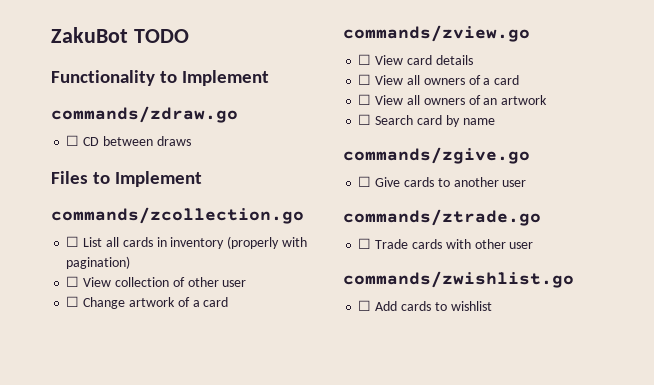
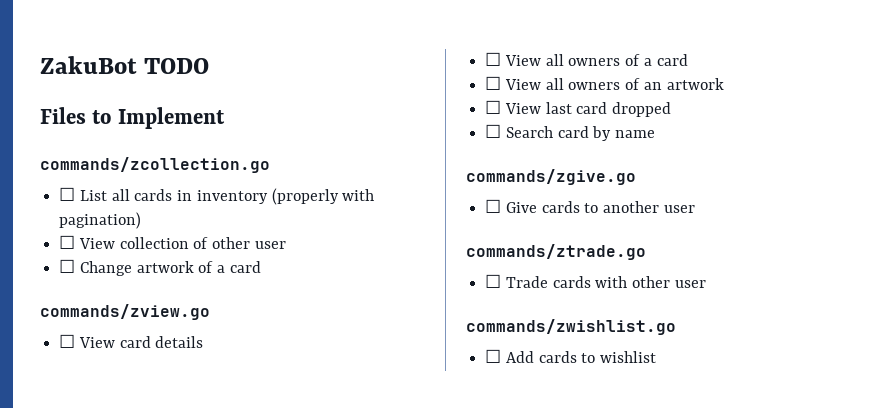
[51,70,270,86] [51,106,238,123] [66,135,191,146] // Functionality to Implement // commands/zdraw.go // ☐ CD between draws -> (210, 66) none
(548, 100) none -> [485,100,672,117] // ☐ View last card dropped

